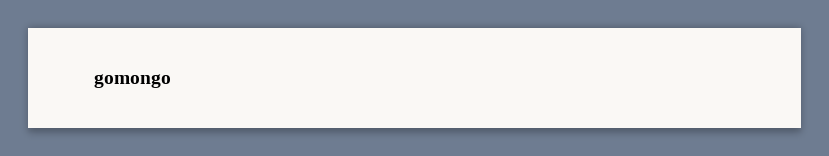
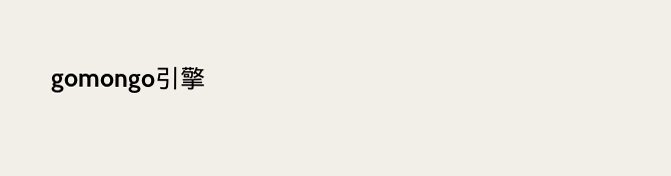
(171, 81) none -> [154,66,206,91] 引擎

